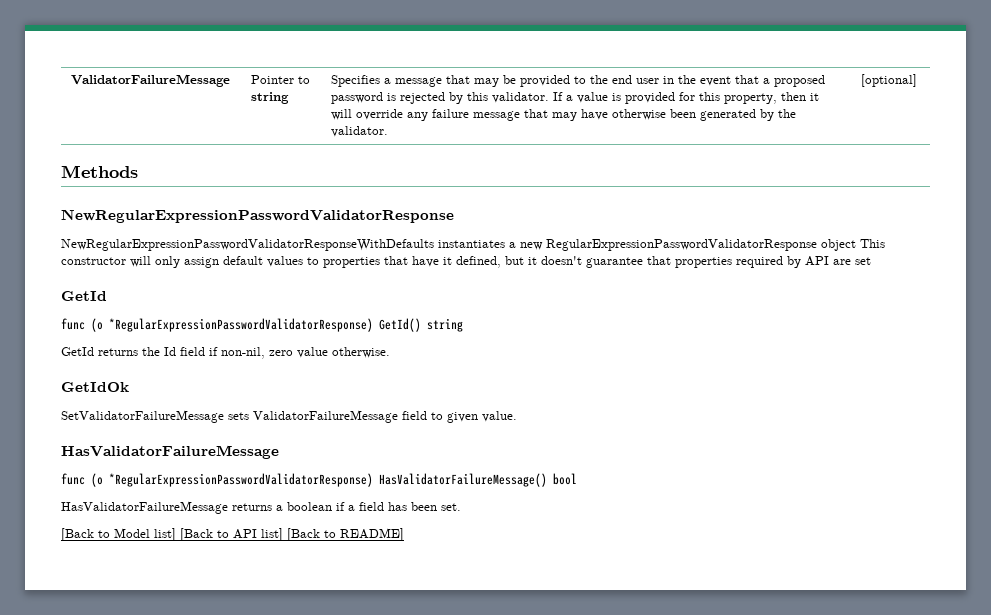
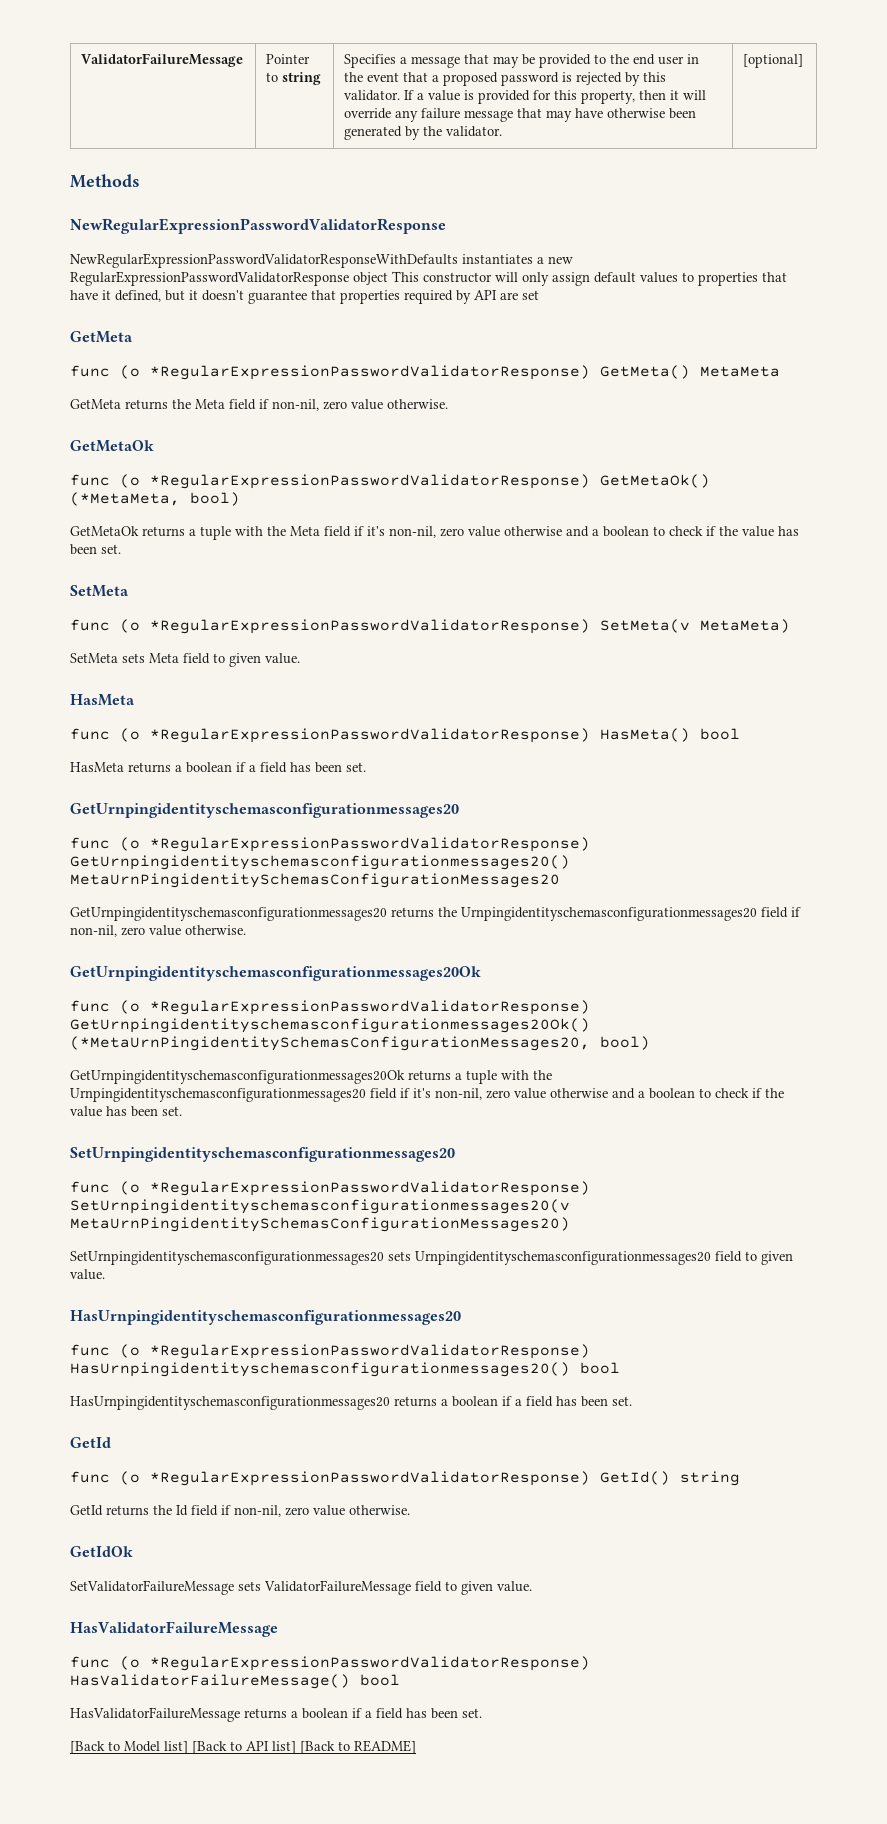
(871, 261) none -> [70,331,133,343] [70,365,780,380] [70,399,448,411] [70,440,154,452] [70,474,710,489] [70,492,240,506] [70,526,799,540] [70,544,121,555] [70,585,129,597] [70,619,790,634] [70,653,300,667] [70,694,135,706] [70,728,740,743] [70,762,366,773] [70,803,459,818] [70,837,590,852] [70,855,570,870] [70,873,560,888] [70,907,801,921] [70,925,246,937] [70,966,481,981] [70,1000,590,1015] [70,1018,590,1033] [70,1036,650,1051] [70,1070,552,1084] [70,1088,784,1102] [70,1106,182,1117] [70,1147,455,1162] [70,1181,590,1196] [70,1199,570,1214] [70,1217,570,1232] [70,1251,793,1265] [70,1269,105,1280] [70,1310,461,1325] [70,1344,590,1359] [70,1362,620,1377] [70,1396,632,1410] // GetMeta // func (o *RegularExpressionPasswordValidatorResponse) GetMeta() MetaMeta // GetMeta returns the Meta field if non-nil, zero value otherwise. // GetMetaOk // func (o *RegularExpressionPasswordValidatorResponse) GetMetaOk() (*MetaMeta, bool) // GetMetaOk returns a tuple with the Meta field if it's non-nil, zero value otherwise and a boolean to check if the value has been set. // SetMeta // func (o *RegularExpressionPasswordValidatorResponse) SetMeta(v MetaMeta) // SetMeta sets Meta field to given value. // HasMeta // func (o *RegularExpressionPasswordValidatorResponse) HasMeta() bool // HasMeta returns a boolean if a field has been set. // GetUrnpingidentityschemasconfigurationmessages20 // func (o *RegularExpressionPasswordValidatorResponse) GetUrnpingidentityschemasconfigurationmessages20() MetaUrnPingidentitySchemasConfigurationMessages20 // GetUrnpingidentityschemasconfigurationmessages20 returns the Urnpingidentityschemasconfigurationmessages20 field if non-nil, zero value otherwise. // GetUrnpingidentityschemasconfigurationmessages20Ok // func (o *RegularExpressionPasswordValidatorResponse) GetUrnpingidentityschemasconfigurationmessages20Ok() (*MetaUrnPingidentitySchemasConfigurationMessages20, bool) // GetUrnpingidentityschemasconfigurationmessages20Ok returns a tuple with the Urnpingidentityschemasconfigurationmessages20 field if it's non-nil, zero value otherwise and a boolean to check if the value has been set. // SetUrnpingidentityschemasconfigurationmessages20 // func (o *RegularExpressionPasswordValidatorResponse) SetUrnpingidentityschemasconfigurationmessages20(v MetaUrnPingidentitySchemasConfigurationMessages20) // SetUrnpingidentityschemasconfigurationmessages20 sets Urnpingidentityschemasconfigurationmessages20 field to given value. // HasUrnpingidentityschemasconfigurationmessages20 // func (o *RegularExpressionPasswordValidatorResponse) HasUrnpingidentityschemasconfigurationmessages20() bool // HasUrnpingidentityschemasconfigurationmessages20 returns a boolean if a field has been set.

